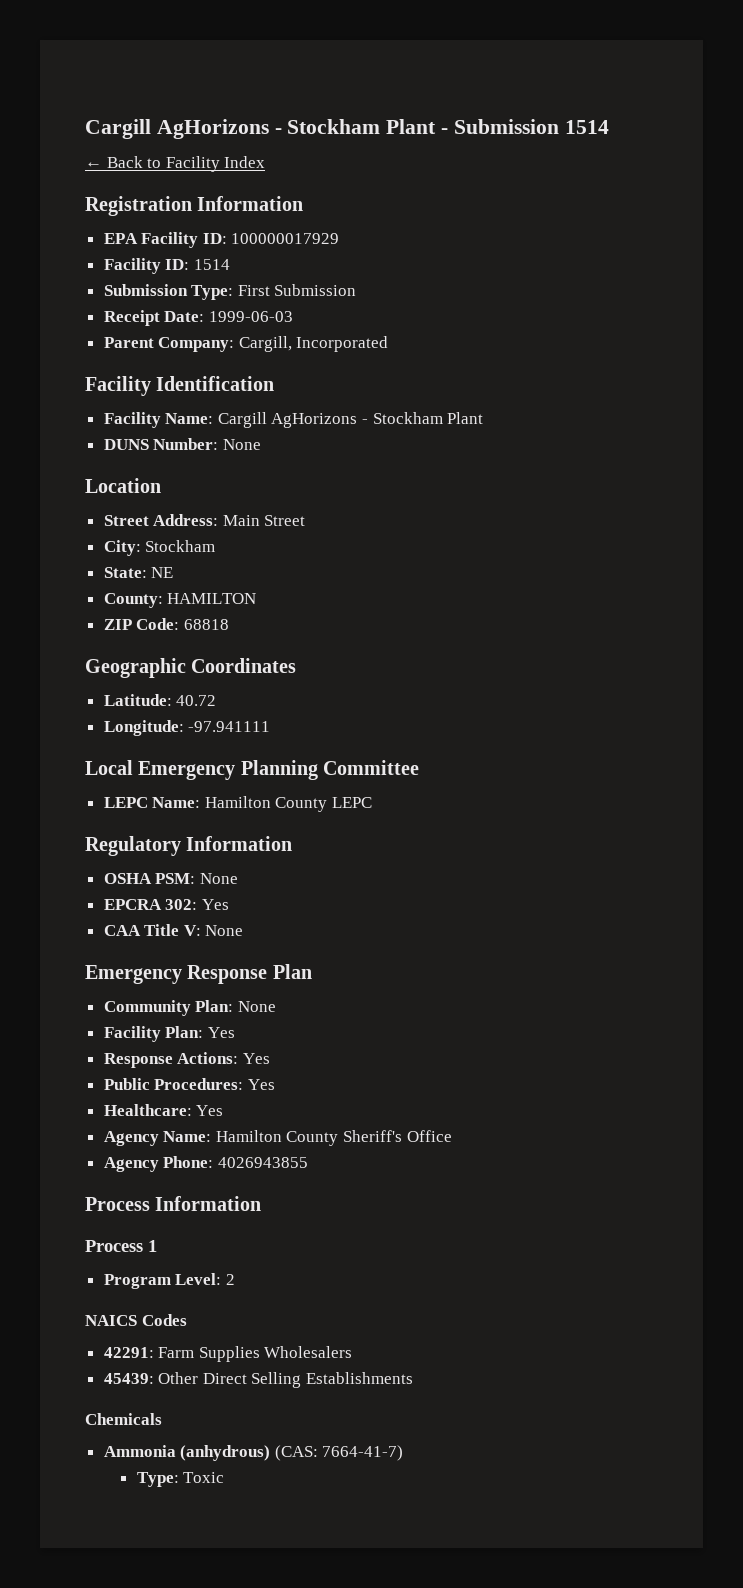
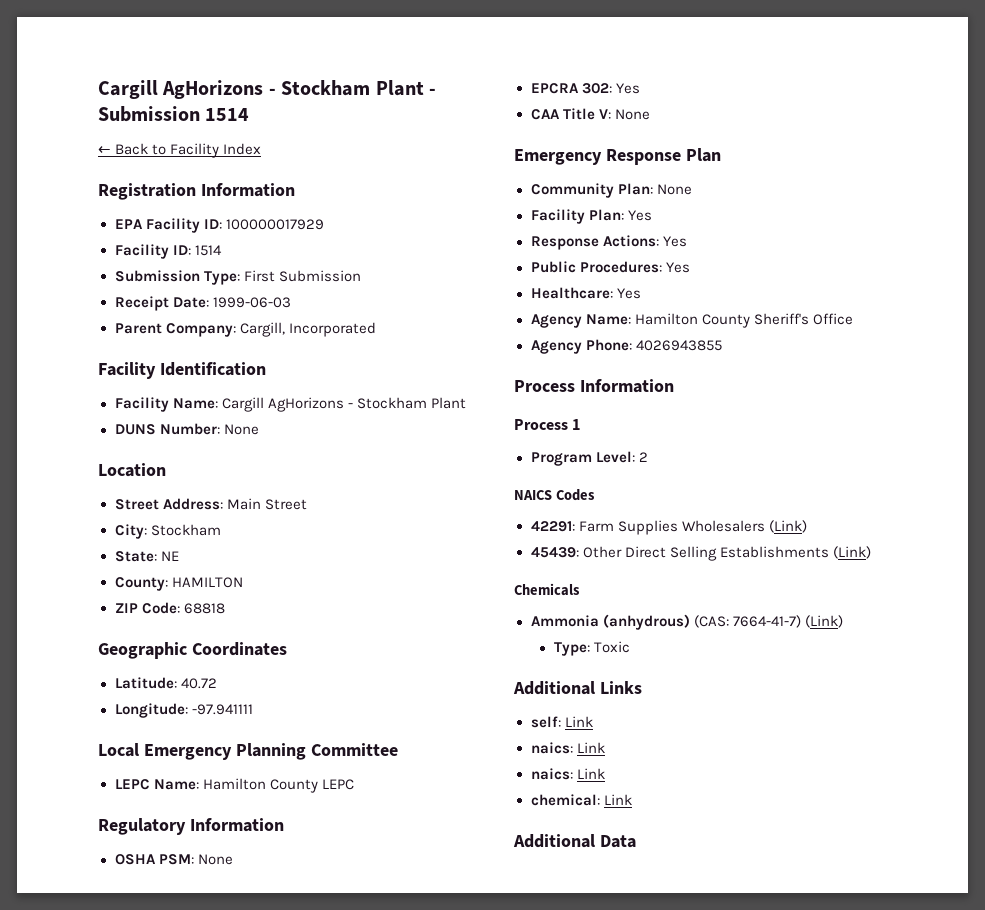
(353, 1352) none -> [768,520,807,533] (Link)
(414, 1378) none -> [832,546,871,559] (Link)
(404, 1453) none -> [804,615,843,628] (Link)
(225, 1477) none -> [513,681,642,695] [530,716,593,728] [530,742,605,754] [530,768,605,780] [530,794,632,806] [513,834,636,848] // Additional Links // self: Link // naics: Link // naics: Link // chemical: Link // Additional Data

